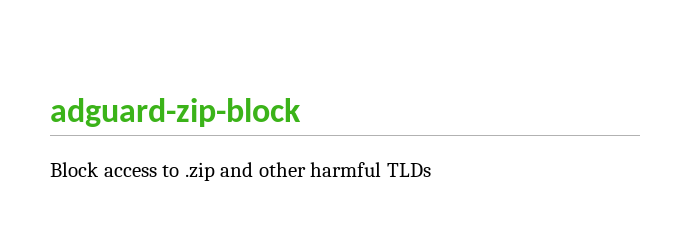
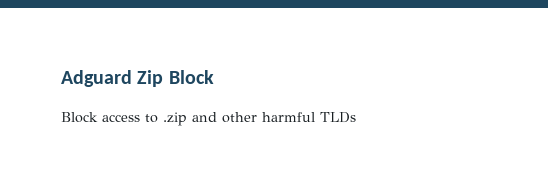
[50,98,301,127] adguard-zip-block -> [61,70,214,87] Adguard Zip Block

